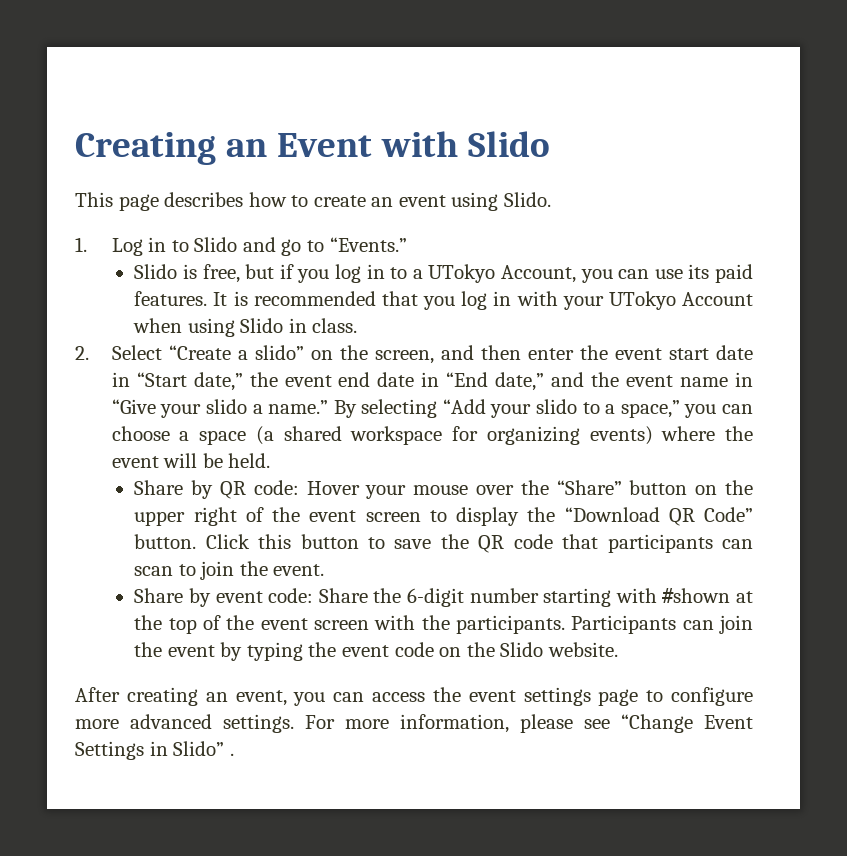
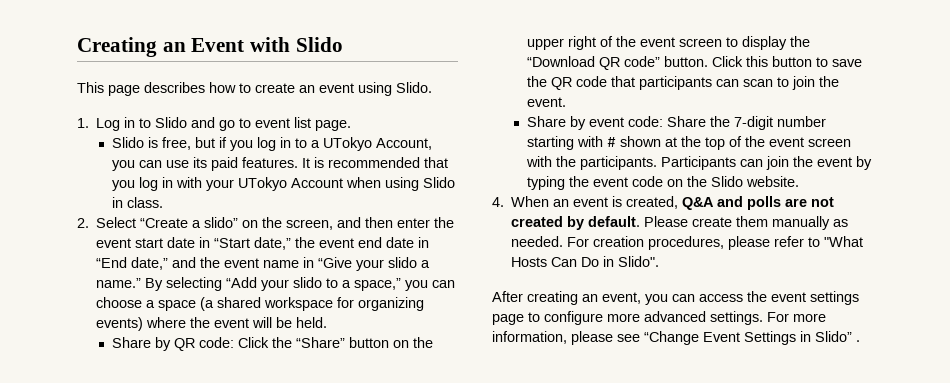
[329,237,407,252] “Events.” -> [255,117,352,131] event list page.
[306,481,514,499] Hover your mouse over -> [237,337,269,348] Click
[704,507,753,522] Code” -> [623,56,660,67] code”
[406,588,464,607] 6-digit -> [733,116,773,130] 7-digit
[662,588,731,603] #shown -> [606,136,661,147] # shown
(618, 649) none -> [492,196,835,210] [511,216,849,230] [511,236,864,250] [511,256,660,267] // 4. When an event is created, Q&A and polls are not created by default. Please create them manually as needed. For creation procedures, please refer to "What Hosts Can Do in Slido".

